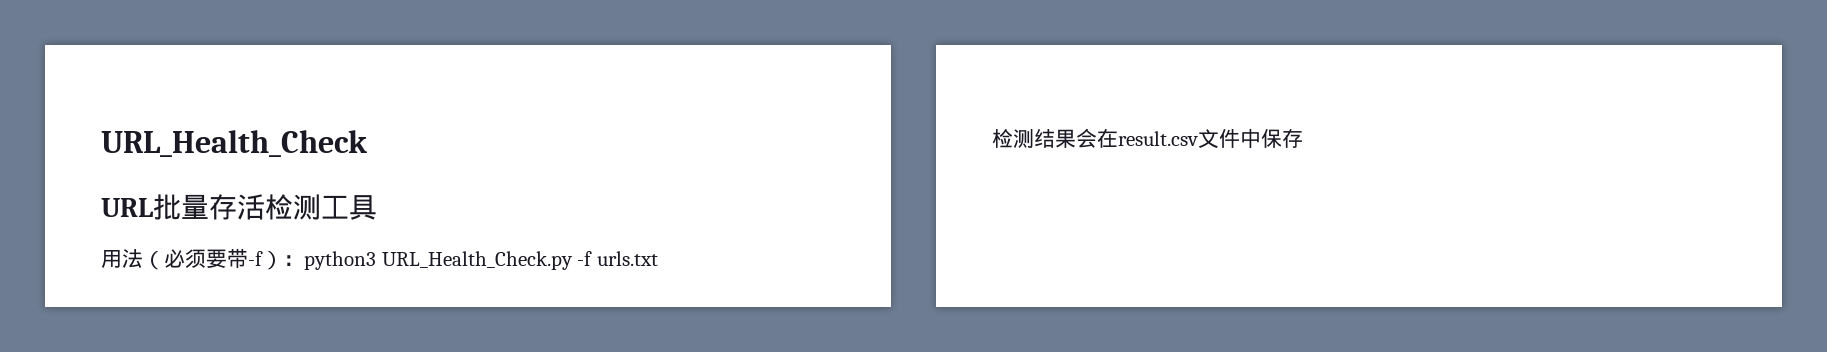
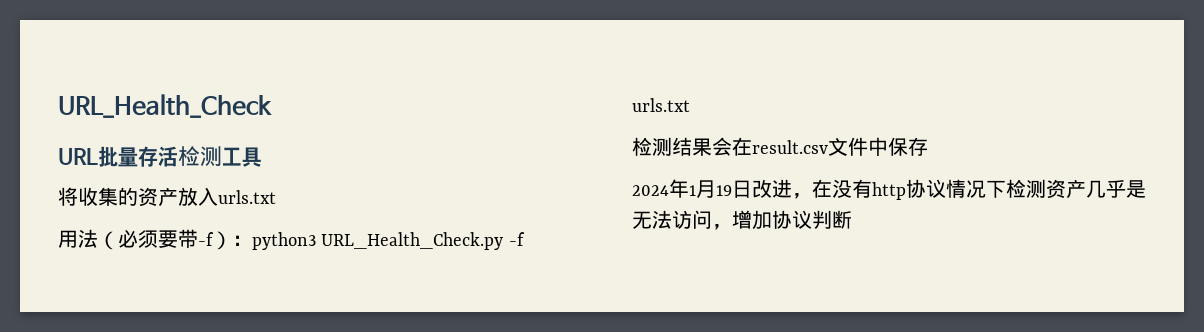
(377, 207) none -> [58,187,276,207] // 将收集的资产放入urls.txt
(1303, 138) none -> [632,179,1146,200] [632,210,852,230] // 2024年1月19日改进，在没有http协议情况下检测资产几乎是无法访问，增加协议判断

